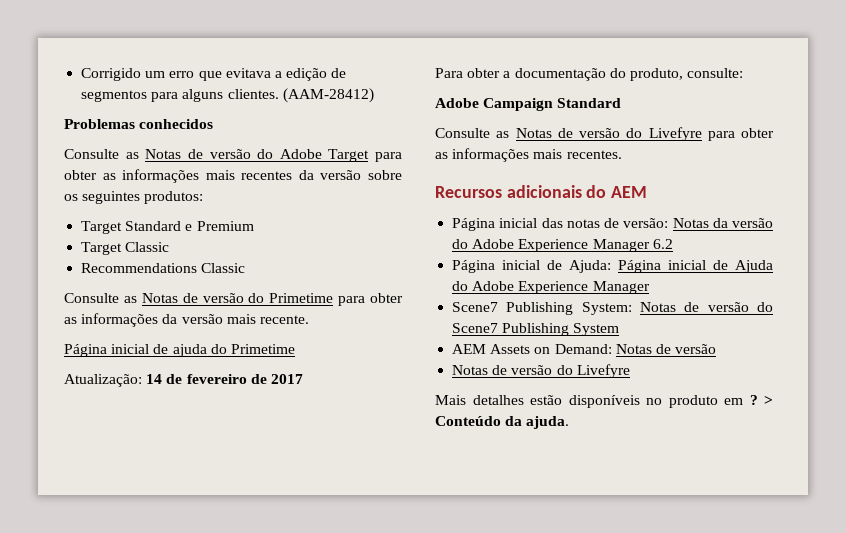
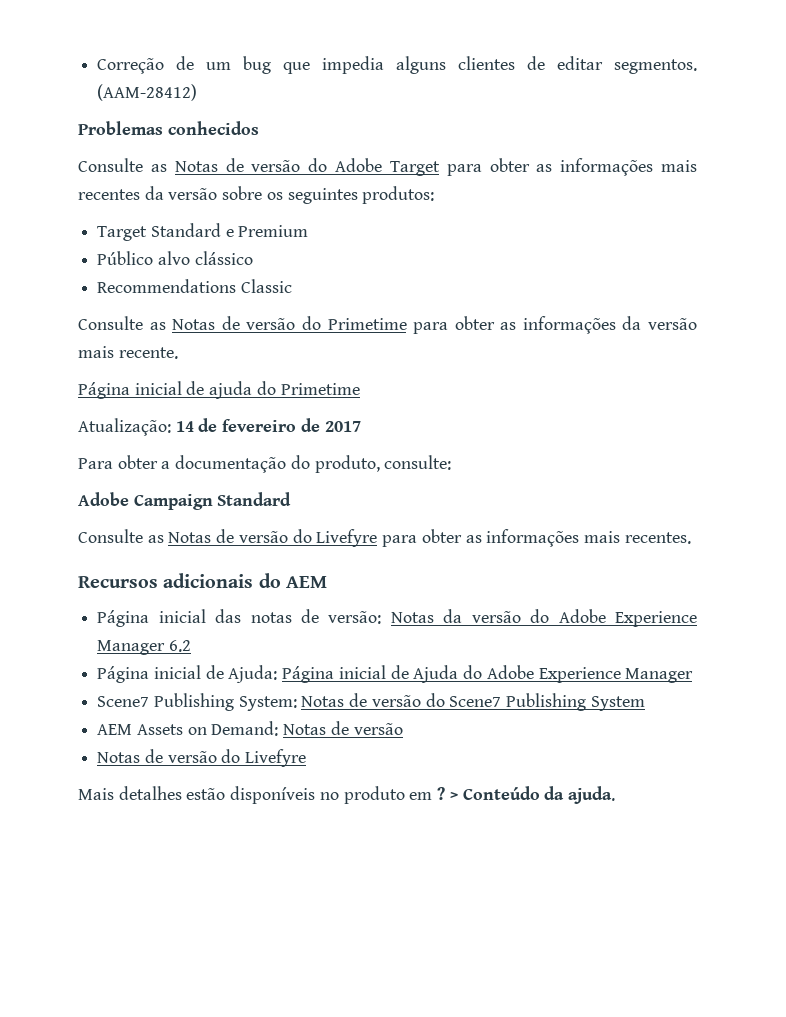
[81,68,347,81] [81,89,279,102] Corrigido um erro que evitava a edição de segmentos para alguns clientes. -> [97,56,698,74] Correção de um bug que impedia alguns clientes de editar segmentos.
[81,242,170,255] Target Classic -> [97,251,253,265] Público alvo clássico

